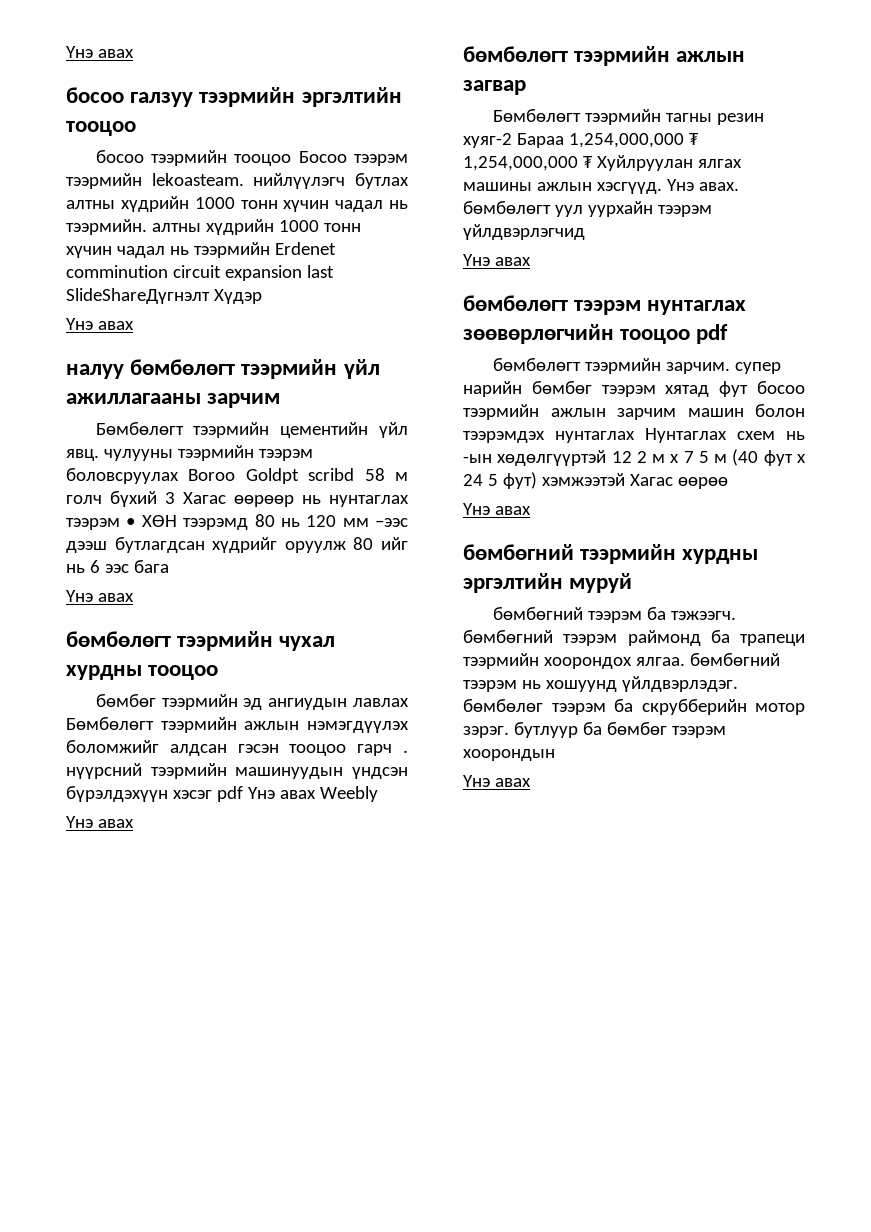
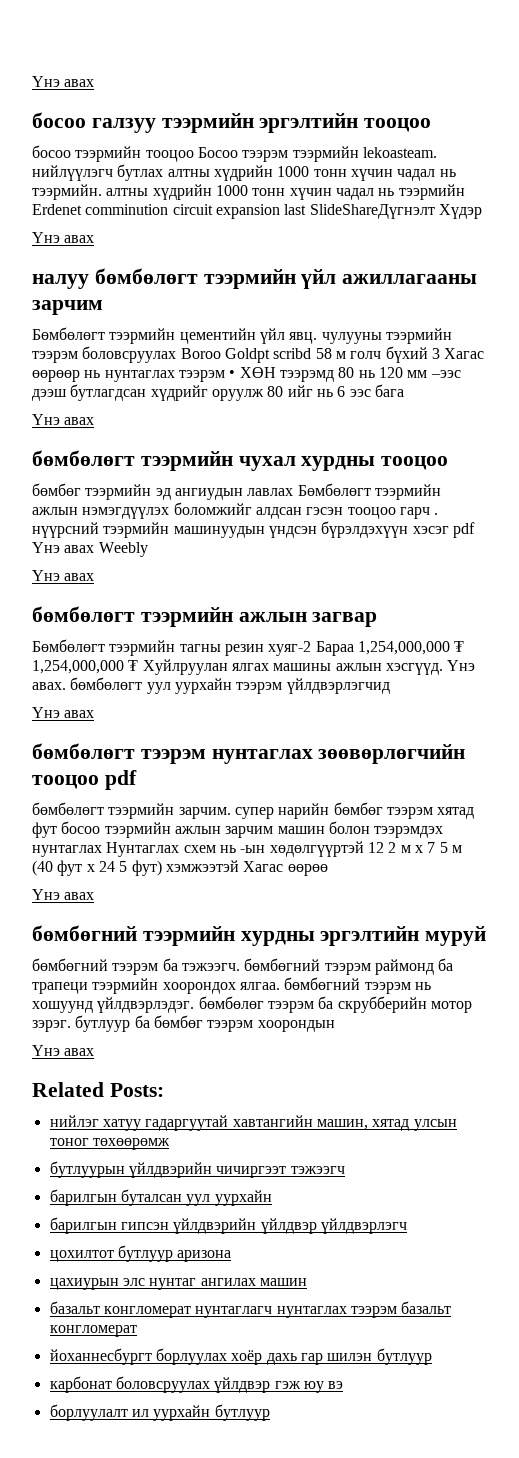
(531, 782) none -> [32,1082,164,1097] [49,1115,457,1131] [49,1138,170,1150] [49,1161,345,1178] [49,1189,272,1206] [49,1217,407,1234] [49,1245,232,1262] [49,1278,307,1290] [49,1301,452,1318] [49,1325,137,1337] [49,1348,432,1365] [49,1376,344,1393] [49,1404,270,1421] // Related Posts: // нийлэг хатуу гадаргуутай хавтангийн машин, хятад улсын тоног төхөөрөмж // бутлуурын үйлдвэрийн чичиргээт тэжээгч // барилгын буталсан уул уурхайн // барилгын гипсэн үйлдвэрийн үйлдвэр үйлдвэрлэгч // цохилтот бутлуур аризона // цахиурын элс нунтаг ангилах машин // базальт конгломерат нунтаглагч нунтаглах тээрэм базальт конгломерат // йоханнесбургт борлуулах хоёр дахь гар шилэн бутлуур // карбонат боловсруулах үйлдвэр гэж юу вэ // борлуулалт ил уурхайн бутлуур

